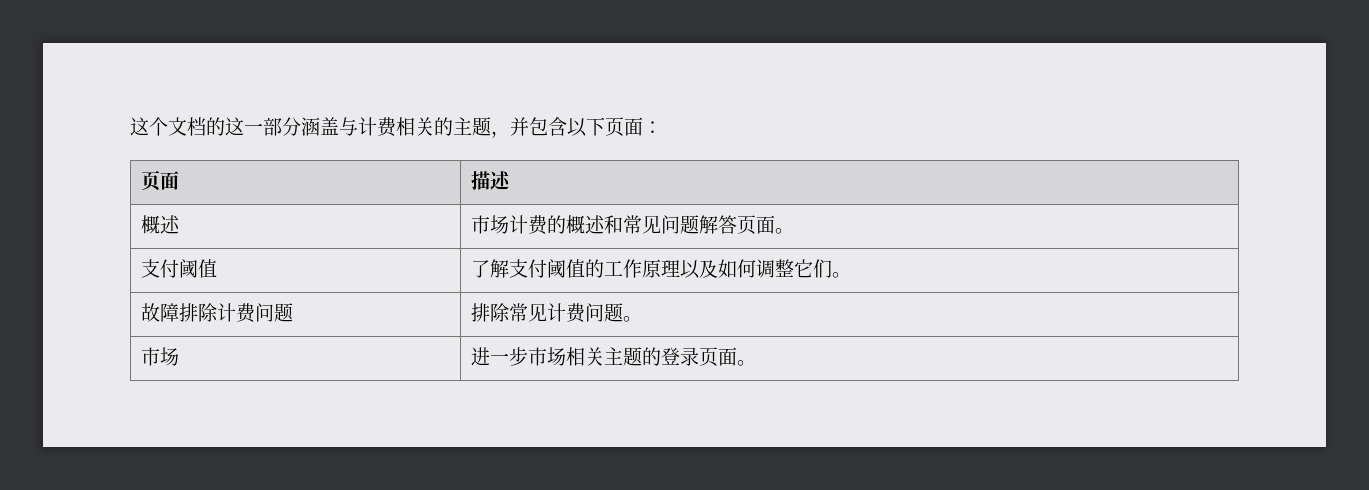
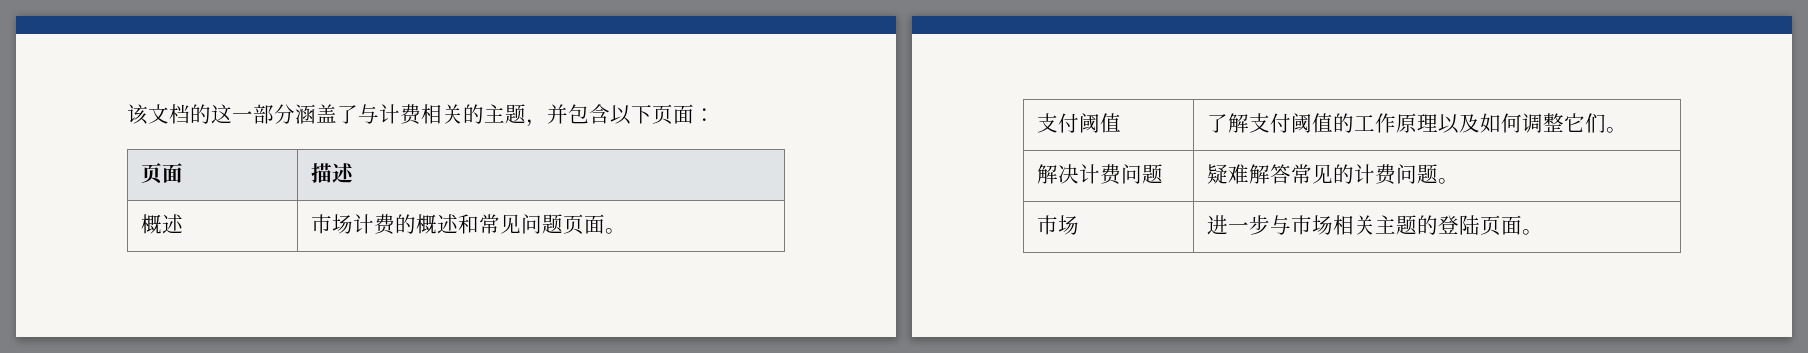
[130,117,168,136] 这个 -> [127,104,148,125] 该
(339, 126) none -> [337,105,358,124] 了
[699,215,738,234] 解答 -> (563, 224) none
[141,303,219,322] 故障排除 -> [1036,164,1079,184] 解决
[471,303,548,322] 排除常见 -> [1206,164,1354,184] 疑难解答常见的
(529, 356) none -> [1269,215,1291,235] 与
[680,347,700,366] 录 -> [1458,215,1480,235] 陆

